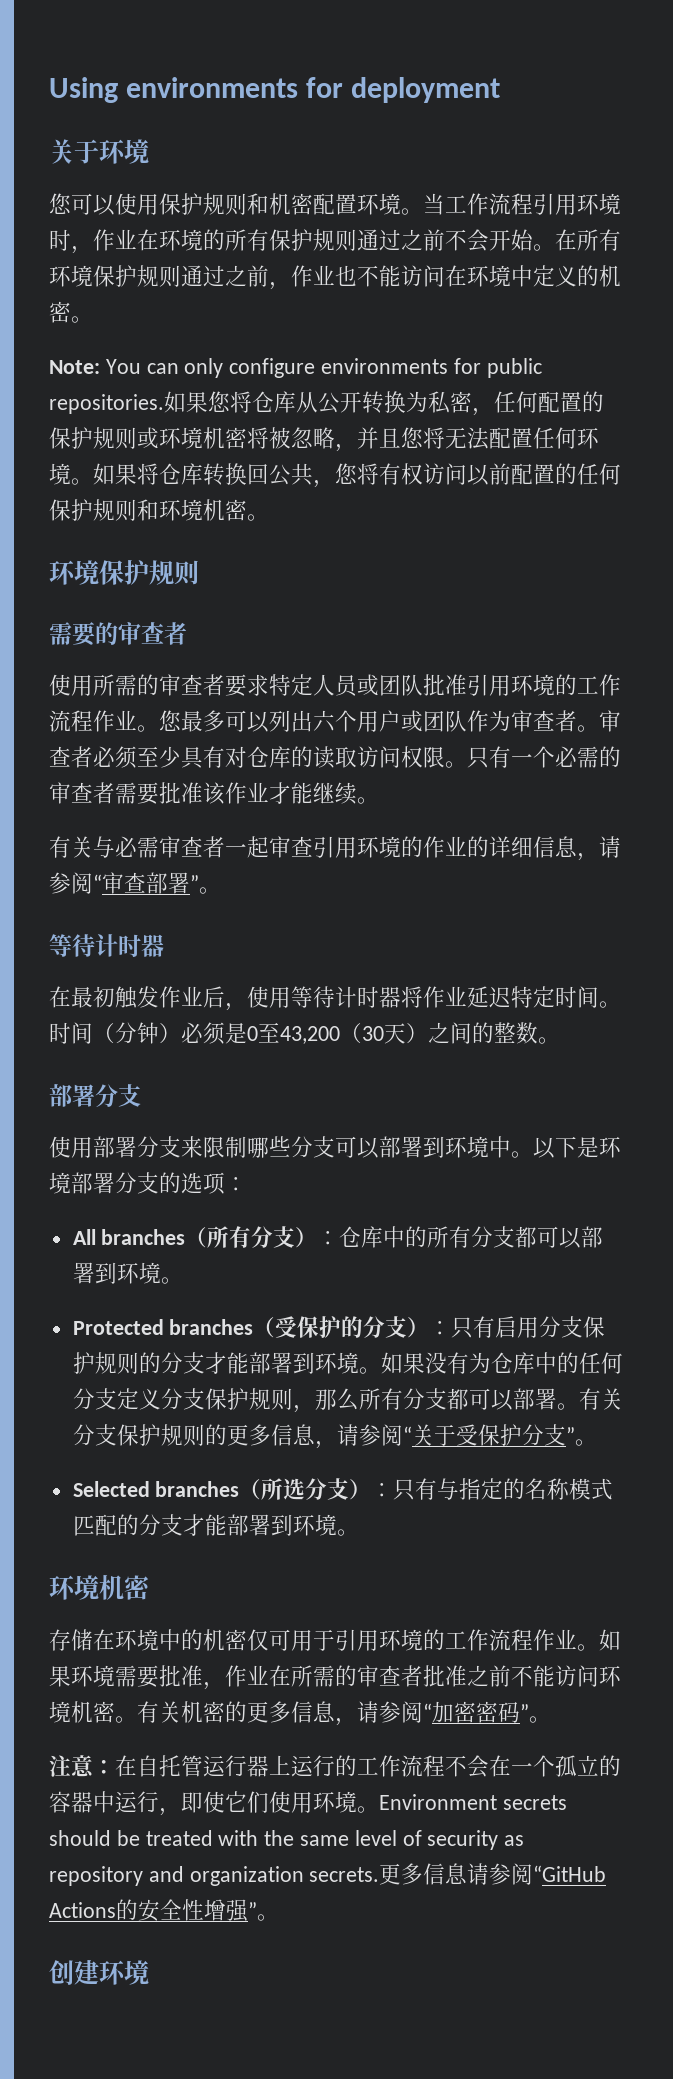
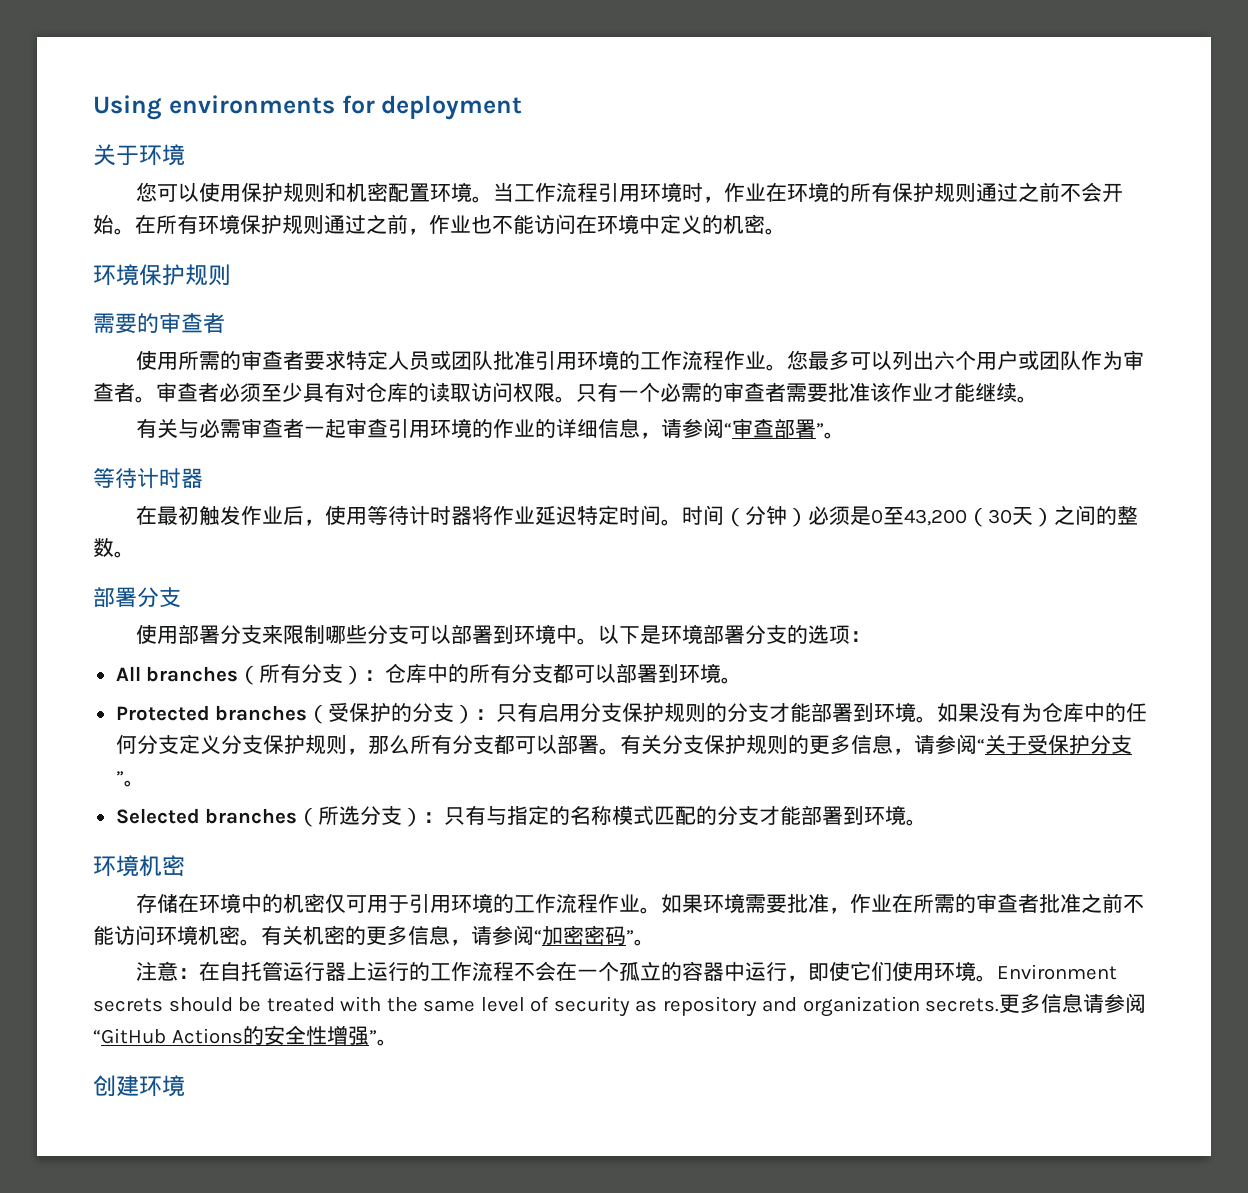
[49,358,542,378] [49,391,604,416] [49,427,600,452] [49,463,621,488] [49,499,269,521] // Note: You can only configure environments for public repositories.如果您将仓库从公开转换为私密，任何配置的保护规则或环境机密将被忽略，并且您将无法配置任何环境。如果将仓库转换回公共，您将有权访问以前配置的任何保护规则和环境机密。 -> (786, 231) none

